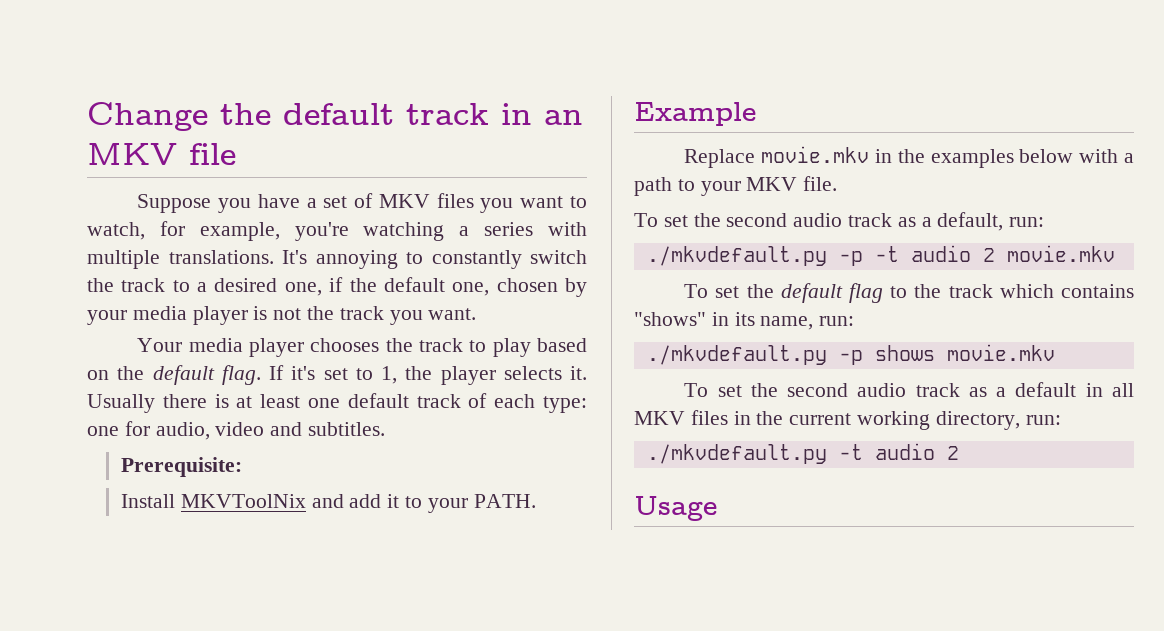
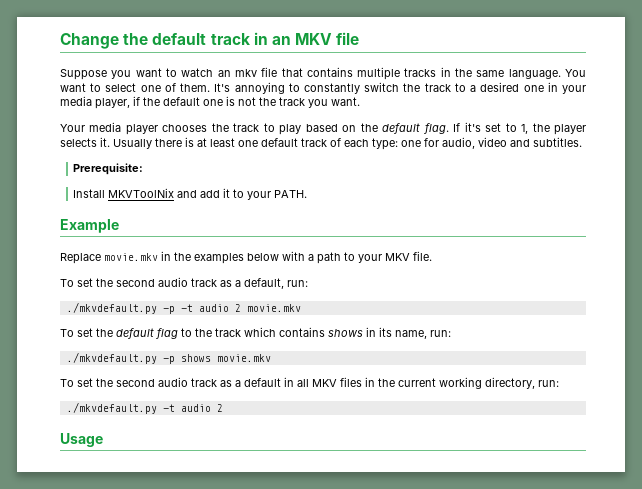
[257,193,588,213] [87,221,587,241] [87,250,274,269] have a set of MKV files you want to watch, for example, you're watching a series with multiple translations. -> [135,67,586,80] [60,83,211,92] want to watch an mkv file that contains multiple tracks in the same language. You want to select one of them.
[284,277,587,297] [87,306,248,325] one, if the default one, chosen by your media player -> [523,82,587,94] [60,96,223,109] one in your media player, if the default one
[634,312,706,326] "shows" -> [328,329,363,337] shows

